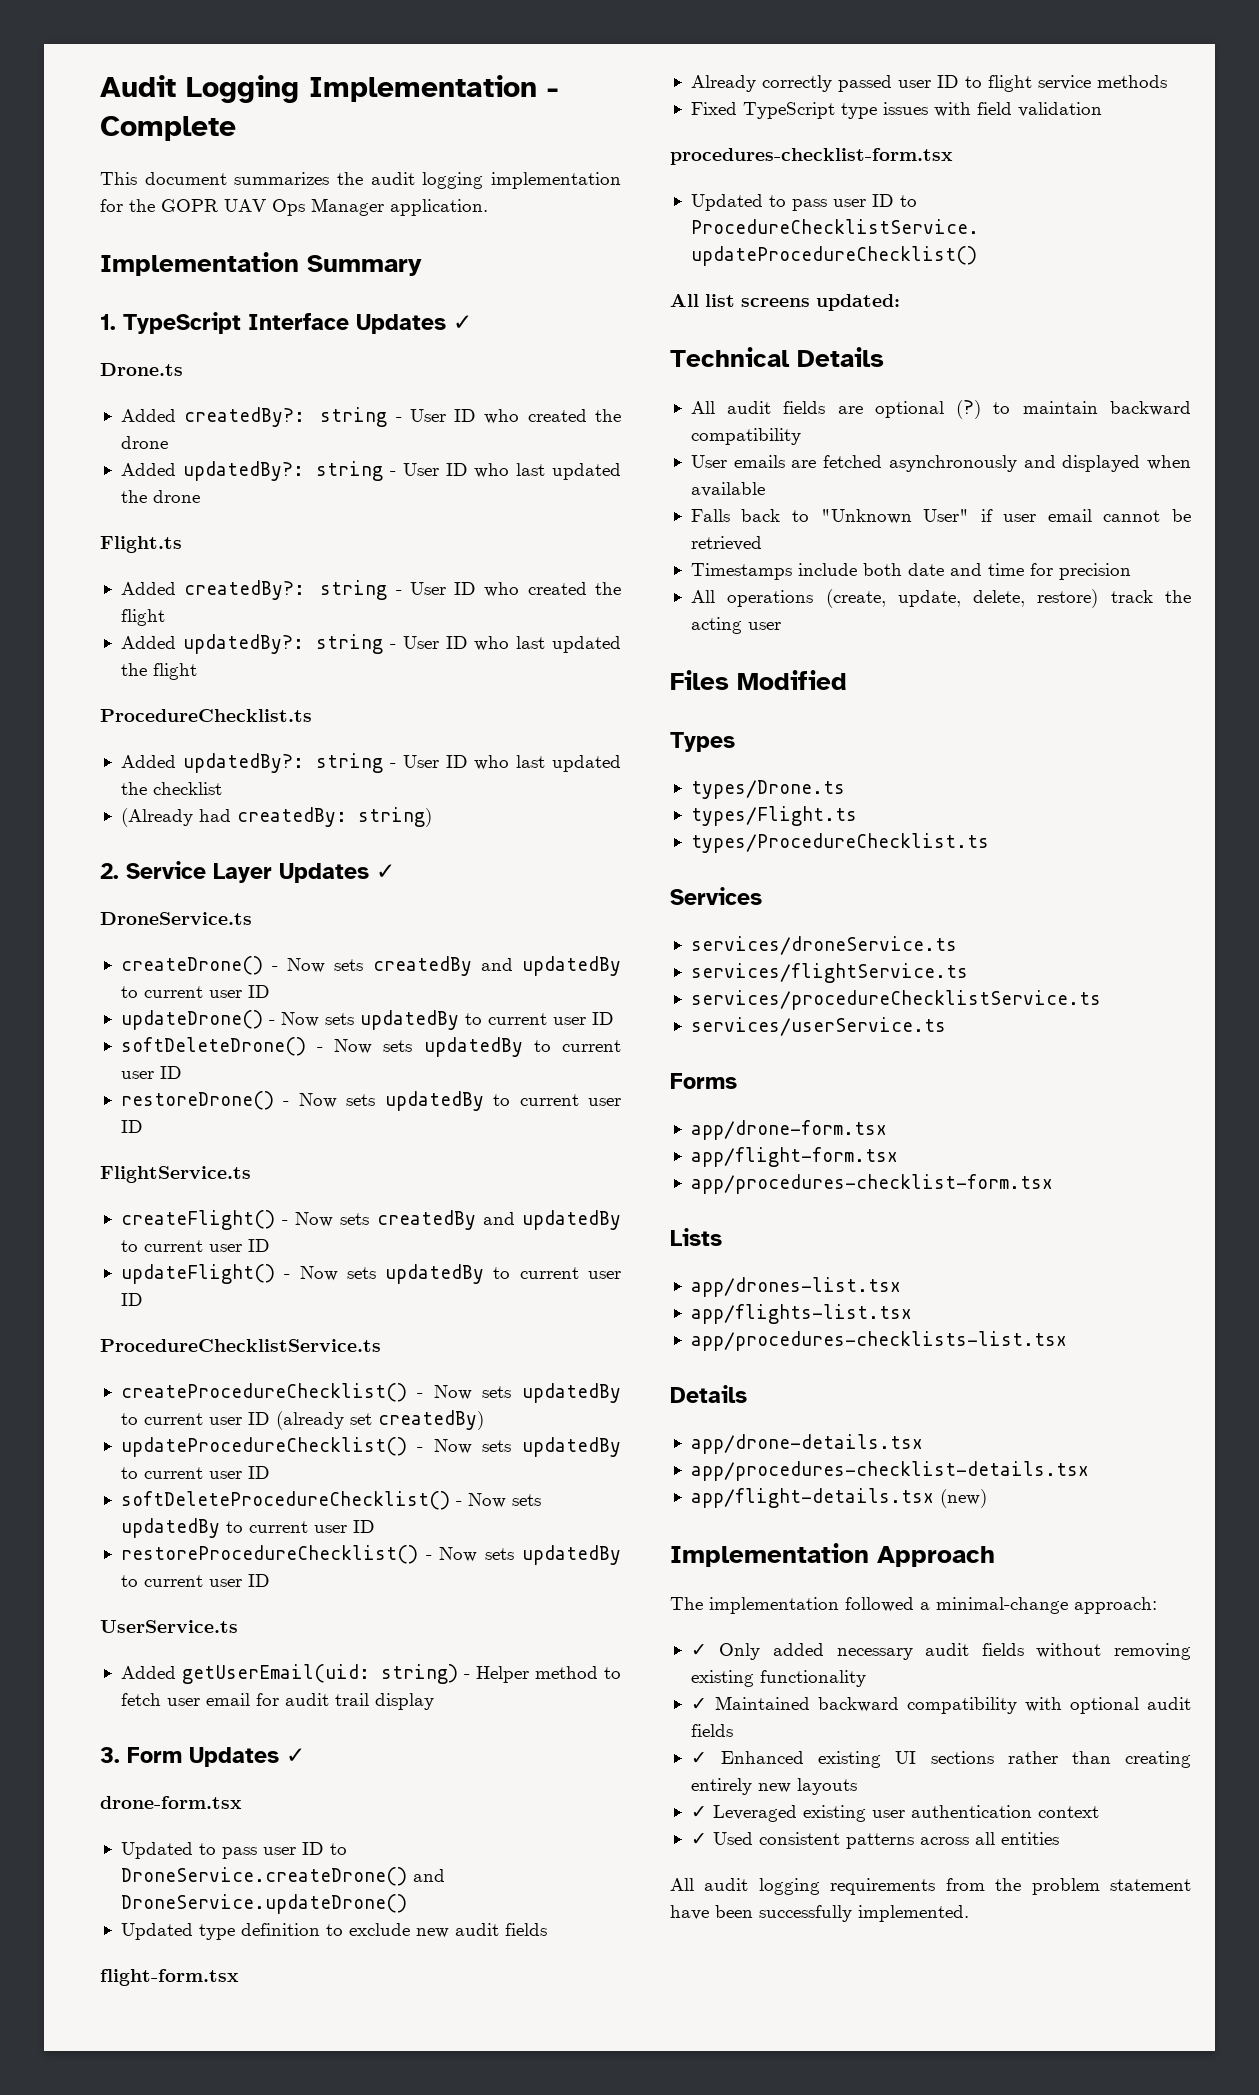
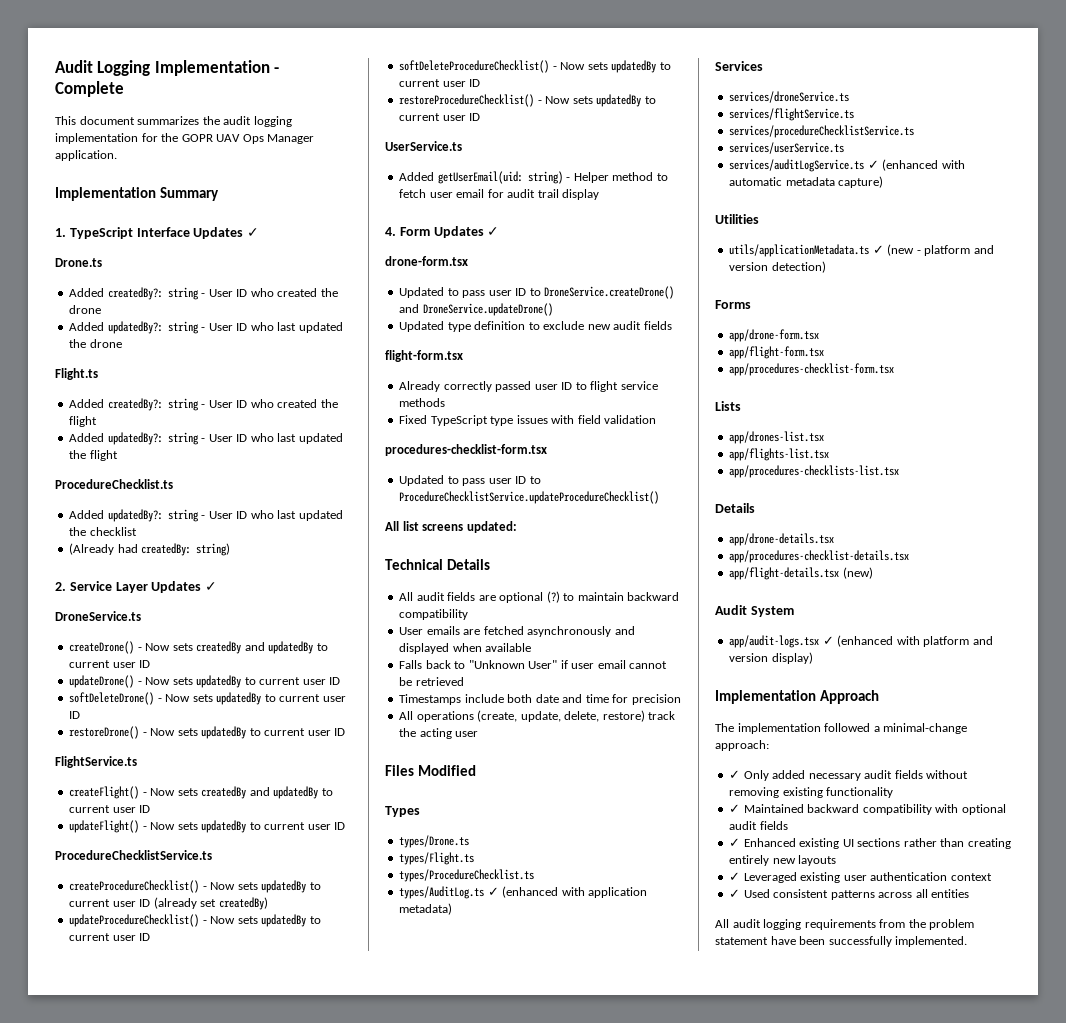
[100,1747,120,1763] 3. -> [385,227,396,236] 4.
(989, 843) none -> [399,886,648,899] [399,903,453,915] // types/AuditLog.ts ✓ (enhanced with application metadata)
(946, 1026) none -> [729,159,965,172] [729,176,884,188] [715,214,759,224] [729,244,994,257] [729,261,826,273] // services/auditLogService.ts ✓ (enhanced with automatic metadata capture) // Utilities // utils/applicationMetadata.ts ✓ (new - platform and version detection)
(987, 1498) none -> [715,605,794,617] [729,635,993,648] [729,652,813,664] // Audit System // app/audit-logs.tsx ✓ (enhanced with platform and version display)

